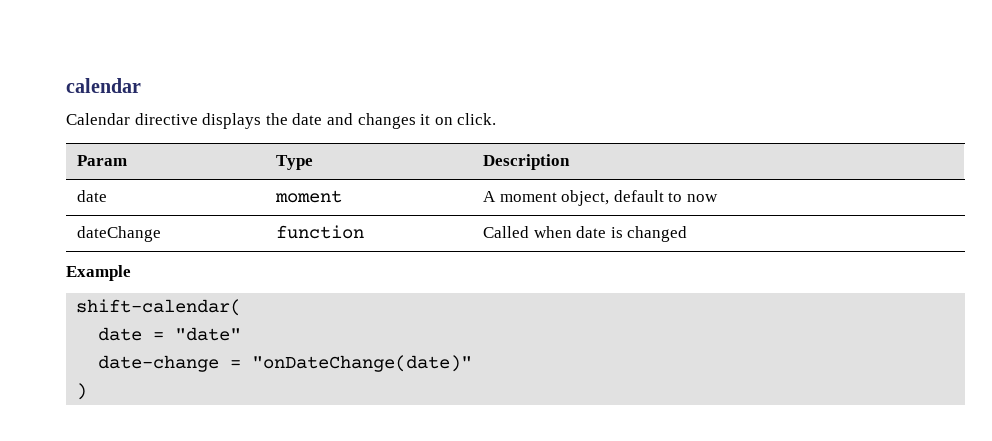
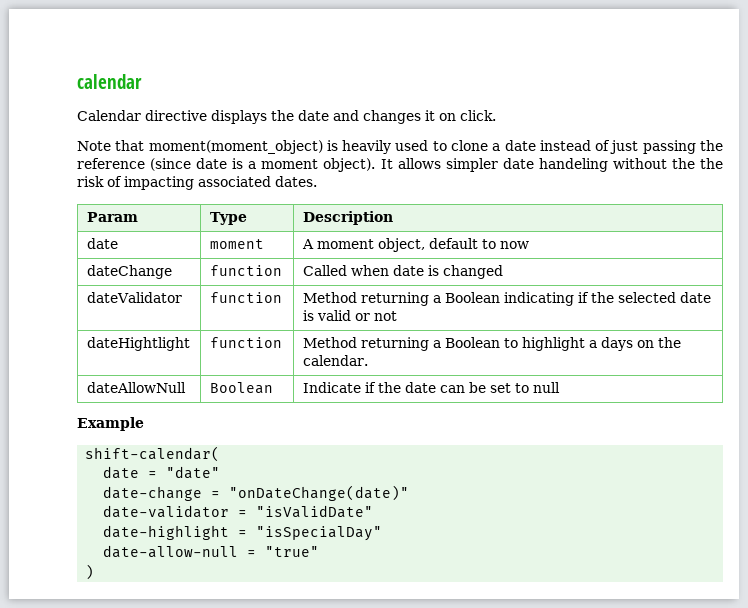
(497, 119) none -> [77,140,724,154] [77,158,723,172] [77,176,317,190] // Note that moment(moment_object) is heavily used to clone a date instead of just passing the reference (since date is a moment object). It allows simpler date handeling without the the risk of impacting associated dates.
(688, 234) none -> [86,292,182,303] [209,292,282,303] [302,292,711,306] [302,310,397,321] [86,337,190,351] [209,337,282,348] [302,337,681,351] [302,355,368,366] [86,382,186,393] [209,382,273,394] [302,382,560,393] // dateValidator | function | Method returning a Boolean indicating if the selected date is valid or not // dateHightlight | function | Method returning a Boolean to highlight a days on the calendar. // dateAllowNull | Boolean | Indicate if the date can be set to null
(473, 363) none -> [103,505,374,518] [103,525,383,541] [103,545,320,558] // date-validator = "isValidDate" // date-highlight = "isSpecialDay" // date-allow-null = "true"

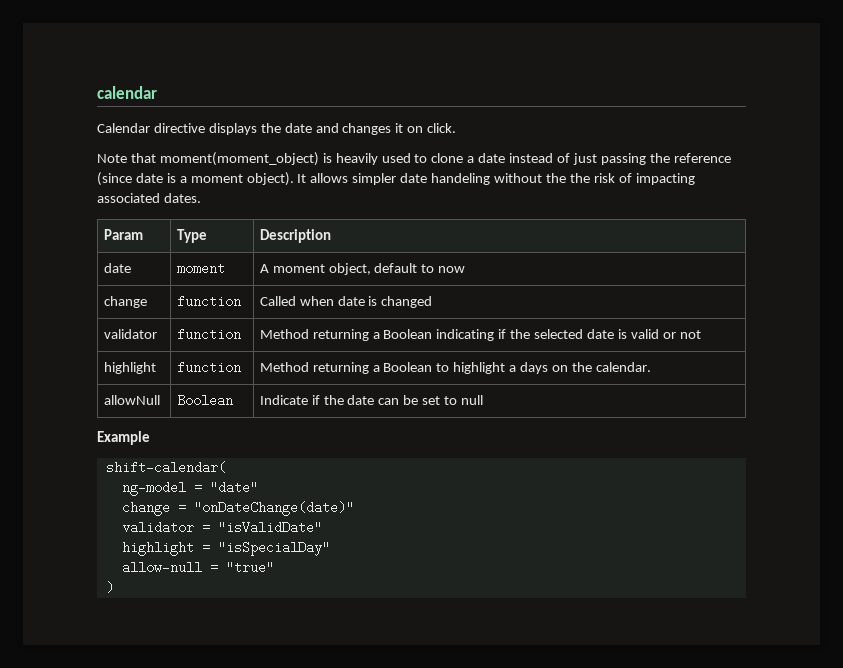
[86,265,172,279] dateChange -> [103,296,147,308] change
[86,292,182,303] dateValidator -> [103,329,157,339] validator
[86,337,190,351] dateHightlight -> [103,362,156,374] highlight
[86,382,186,393] dateAllowNull -> [103,395,160,405] allowNull
[103,466,140,479] date -> [121,481,186,496] ng-model
[103,486,203,501] date-change -> [121,501,170,516] change
[103,505,230,518] date-validator -> [121,521,194,534] validator
[103,525,230,540] date-highlight -> [121,542,194,556] highlight
[103,545,239,558] date-allow-null -> [121,561,202,574] allow-null

